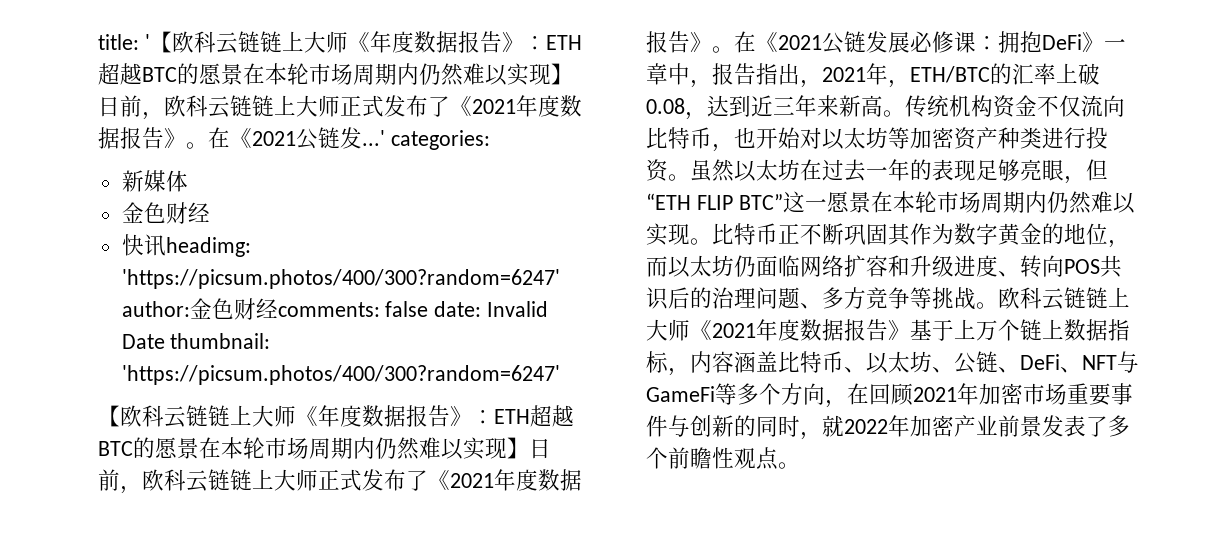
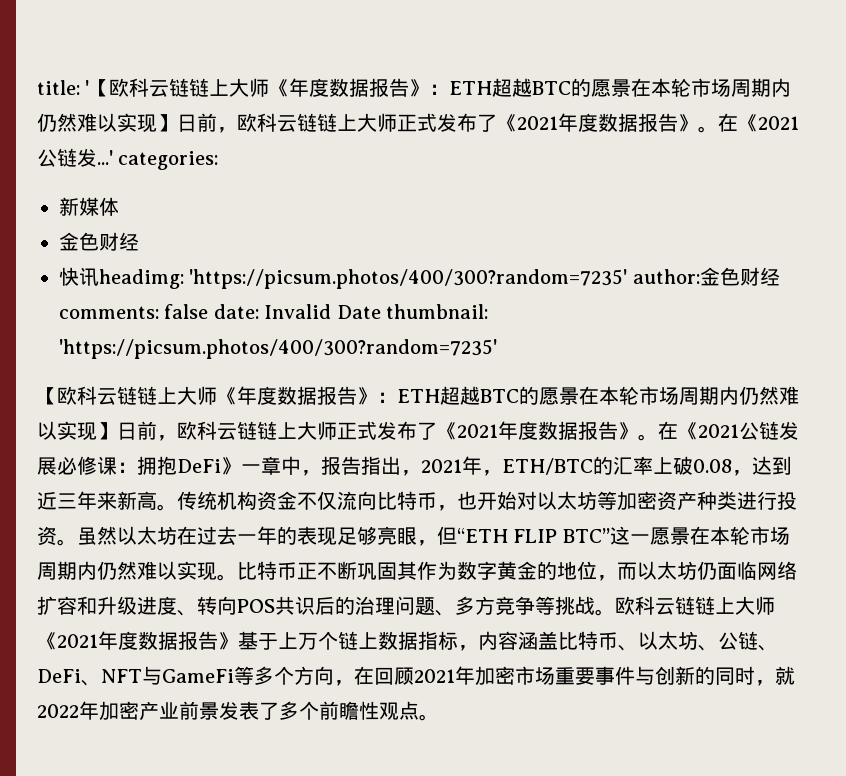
[121,269,560,289] 'https://picsum.photos/400/300?random=6247' -> [189,269,628,289] 'https://picsum.photos/400/300?random=7235'
[121,365,560,385] 'https://picsum.photos/400/300?random=6247' -> [59,339,497,359] 'https://picsum.photos/400/300?random=7235'

